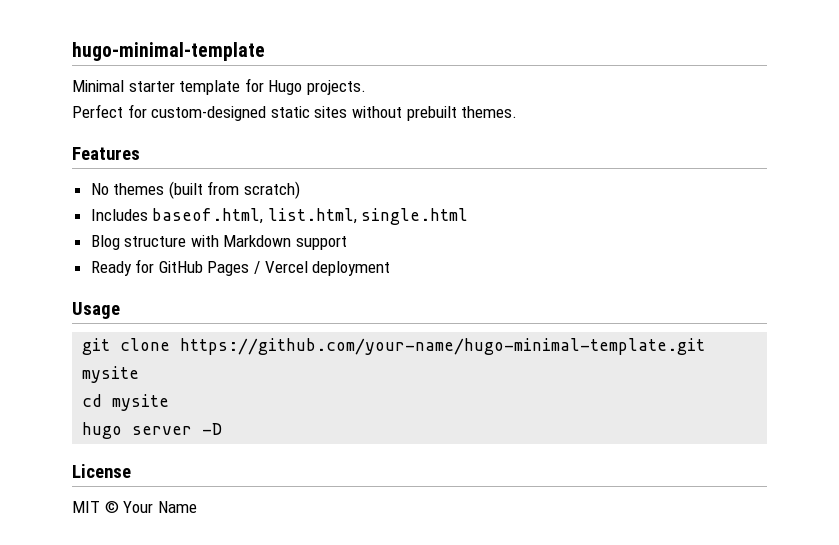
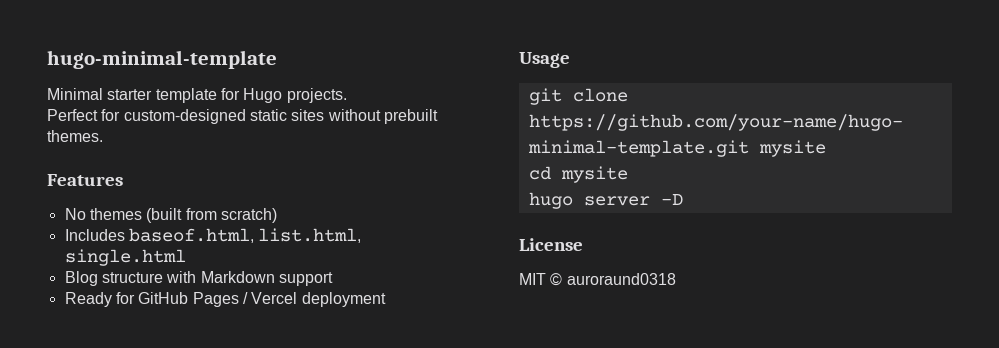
[123,501,197,513] Your Name -> [566,273,676,285] auroraund0318

